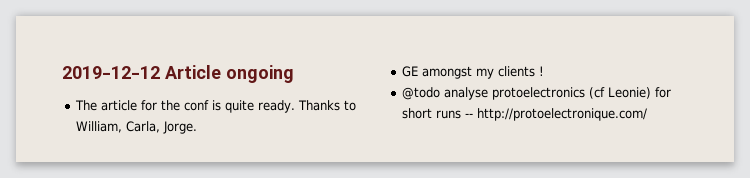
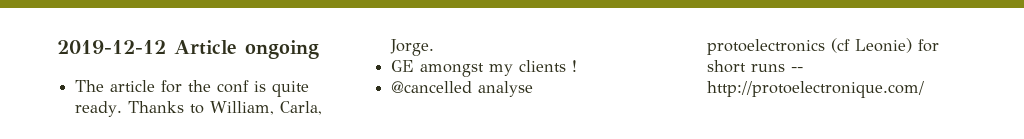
[402,87,441,100] @todo -> [391,81,473,93] @cancelled

